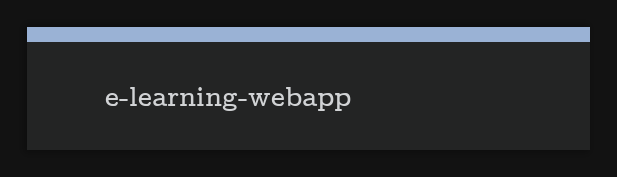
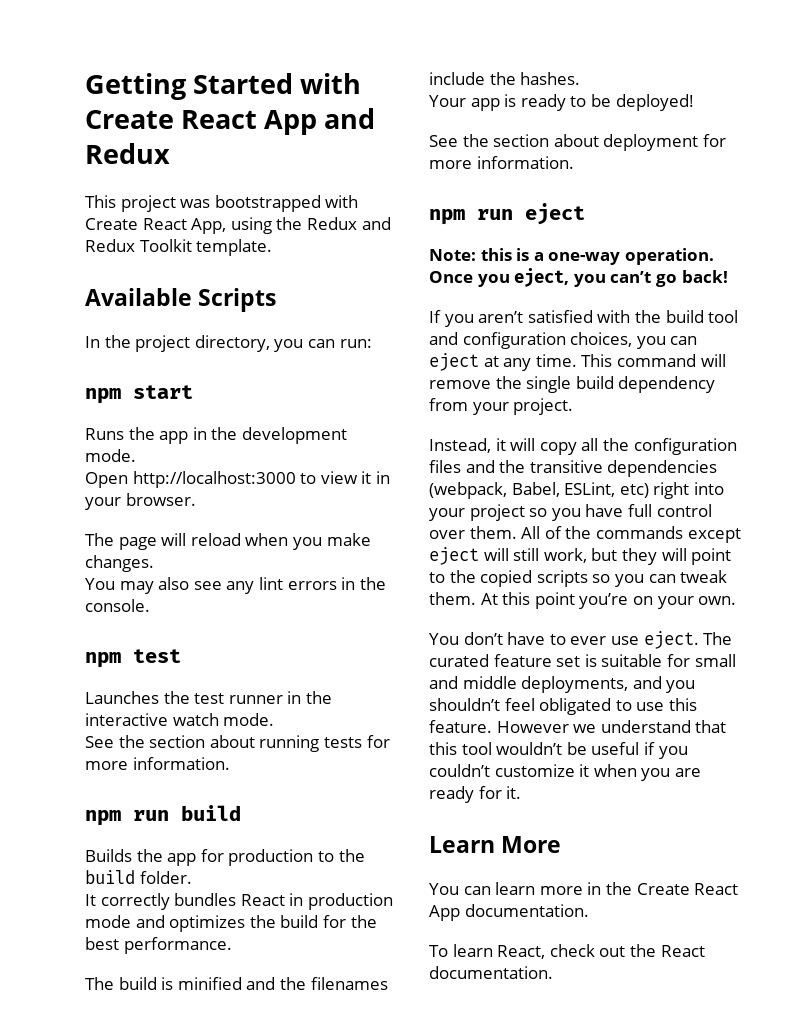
[105,87,351,111] e-learning-webapp -> [85,73,362,100] [85,108,376,135] [85,143,170,164] [85,195,359,212] [85,217,391,234] [85,239,273,256] [85,288,277,312] [85,335,372,352] [85,385,193,404] [85,427,347,444] [85,449,136,462] [85,471,390,488] [85,493,196,510] [85,533,371,550] [85,555,154,572] [85,577,386,594] [85,599,150,612] [85,649,181,668] [85,691,332,704] [85,713,275,726] [85,735,390,752] [85,757,230,770] [85,805,241,826] [85,849,365,866] [85,870,192,884] [85,893,393,910] [85,915,377,932] [85,937,232,954] [85,977,388,990] [429,72,581,85] [429,94,694,111] [429,134,726,151] [429,156,574,169] [429,203,585,225] [429,248,714,265] [429,268,728,287] [429,310,739,327] [429,332,698,349] [429,353,726,371] [429,376,716,393] [429,398,574,415] [429,438,737,455] [429,460,718,477] [429,482,724,499] [429,504,712,521] [429,526,741,543] [429,547,732,565] [429,570,728,587] [429,592,737,609] [429,631,733,649] [429,654,736,667] [429,676,696,693] [429,698,697,715] [429,720,727,733] [429,742,688,759] [429,764,701,781] [429,786,522,803] [429,836,562,853] [429,882,739,895] [429,904,589,921] [429,944,705,959] [429,966,553,979] Getting Started with Create React App and Redux // This project was bootstrapped with Create React App, using the Redux and Redux Toolkit template. // Available Scripts // In the project directory, you can run: // npm start // Runs the app in the development mode. // Open http://localhost:3000 to view it in your browser. // The page will reload when you make changes. // You may also see any lint errors in the console. // npm test // Launches the test runner in the interactive watch mode. // See the section about running tests for more information. // npm run build // Builds the app for production to the build folder. // It correctly bundles React in production mode and optimizes the build for the best performance. // The build is minified and the filenames include the hashes. // Your app is ready to be deployed! // See the section about deployment for more information. // npm run eject // Note: this is a one-way operation. Once you eject, you can’t go back! // If you aren’t satisfied with the build tool and configuration choices, you can eject at any time. This command will remove the single build dependency from your project. // Instead, it will copy all the configuration files and the transitive dependencies (webpack, Babel, ESLint, etc) right into your project so you have full control over them. All of the commands except eject will still work, but they will point to the copied scripts so you can tweak them. At this point you’re on your own. // You don’t have to ever use eject. The curated feature set is suitable for small and middle deployments, and you shouldn’t feel obligated to use this feature. However we understand that this tool wouldn’t be useful if you couldn’t customize it when you are ready for it. // Learn More // You can learn more in the Create React App documentation. // To learn React, check out the React documentation.

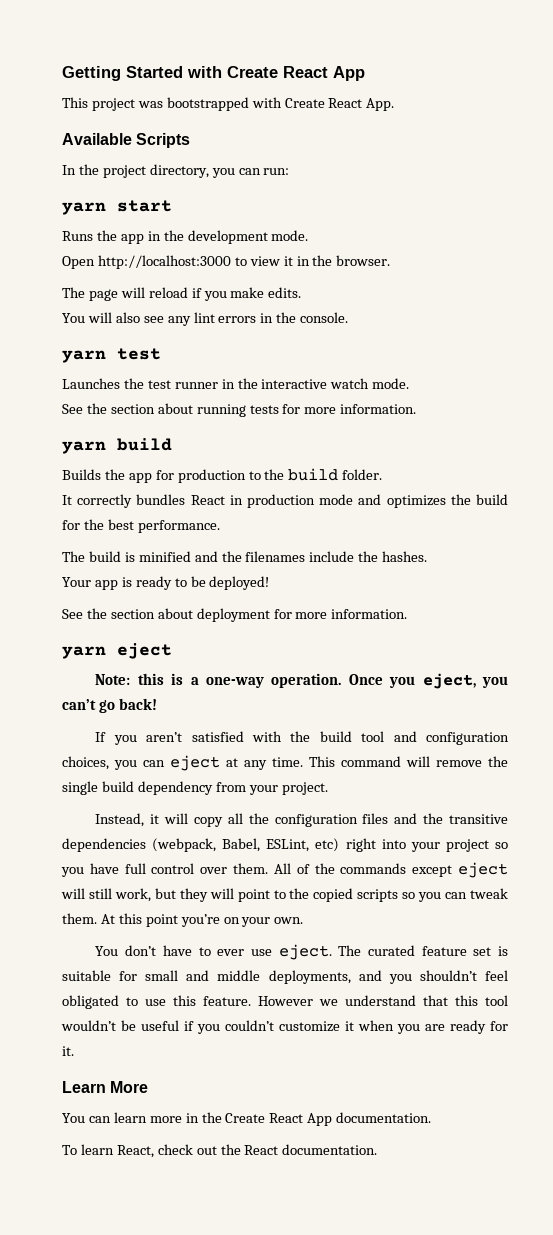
[324,108,376,129] [85,143,170,164] and Redux -> (365, 73) none
[191,217,391,234] [85,239,273,256] App, using the Redux and Redux Toolkit template. -> [366,98,395,111] App.
[85,388,121,404] npm -> [62,202,106,215] yarn
[85,497,121,510] your -> [312,255,333,266] the
[245,533,289,546] when -> [191,288,202,298] if
[85,555,154,572] [85,578,154,594] changes. // You may -> [268,287,302,298] [62,312,112,323] edits. // You will
[85,652,121,668] npm -> [62,350,106,363] yarn
[85,810,169,826] npm run -> [62,441,106,454] yarn
[429,209,513,225] npm run -> [62,646,106,659] yarn

